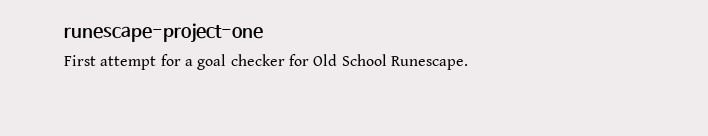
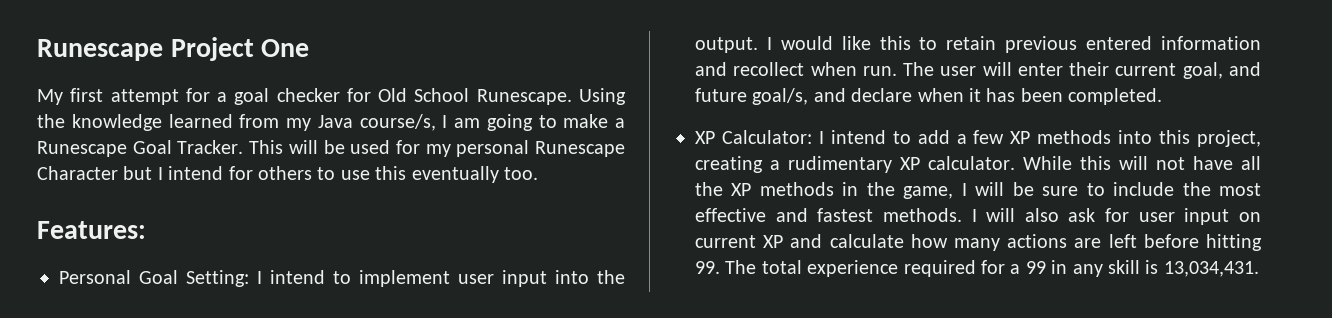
[64,23,263,43] [64,55,96,66] runescape-project-one // First -> [37,37,310,61] [37,88,104,105] Runescape Project One // My first
(468, 63) none -> [579,88,626,105] [37,114,625,131] [37,140,625,157] [37,166,538,183] [37,221,146,239] [59,270,625,287] [695,36,1261,53] [695,62,1261,79] [695,88,1163,105] [695,130,1261,147] [695,156,1261,173] [695,182,1261,199] [695,208,1261,225] [695,234,1262,251] [695,260,1259,277] Using the knowledge learned from my Java course/s, I am going to make a Runescape Goal Tracker. This will be used for my personal Runescape Character but I intend for others to use this eventually too. // Features: // Personal Goal Setting: I intend to implement user input into the output. I would like this to retain previous entered information and recollect when run. The user will enter their current goal, and future goal/s, and declare when it has been completed. // XP Calculator: I intend to add a few XP methods into this project, creating a rudimentary XP calculator. While this will not have all the XP methods in the game, I will be sure to include the most effective and fastest methods. I will also ask for user input on current XP and calculate how many actions are left before hitting 99. The total experience required for a 99 in any skill is 13,034,431.

